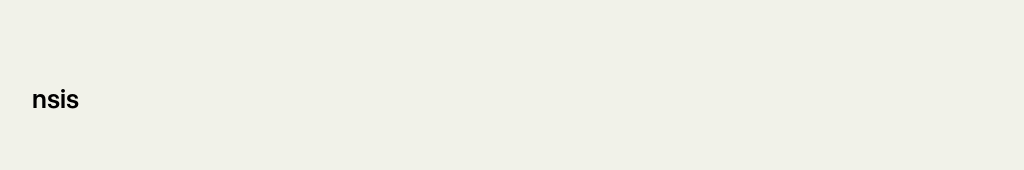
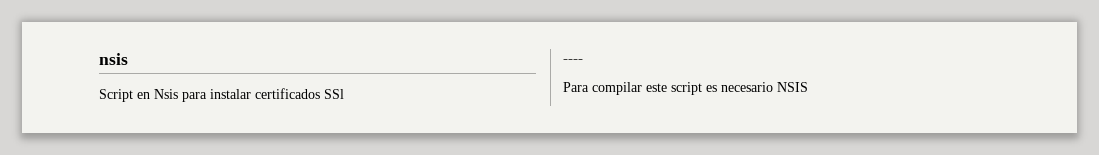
(79, 99) none -> [99,88,344,102] [563,59,583,63] [563,82,808,95] // Script en Nsis para instalar certificados SSl // ---- // Para compilar este script es necesario NSIS

